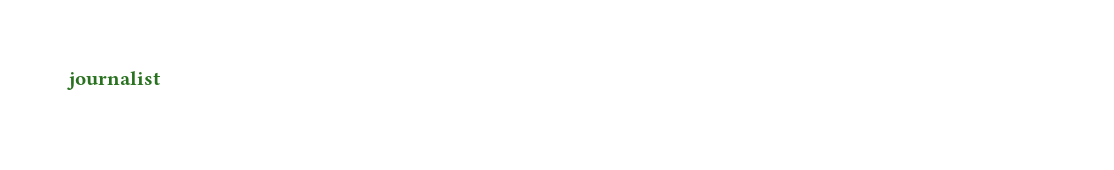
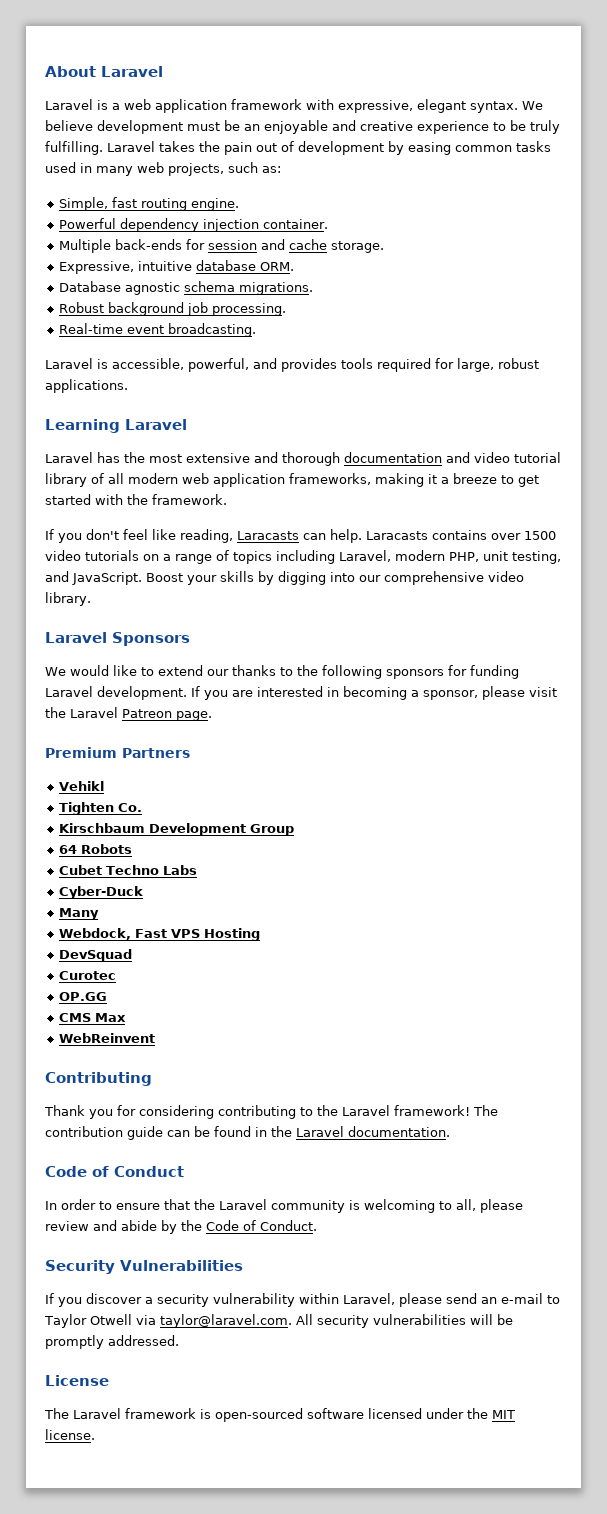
[67,71,160,90] journalist -> [45,66,163,77] [45,99,543,113] [45,120,560,134] [45,141,551,155] [45,162,281,176] [59,197,240,211] [59,218,329,232] [59,239,385,253] [59,260,295,274] [59,281,314,295] [59,302,287,316] [59,323,257,337] [45,358,539,372] [45,379,128,393] [45,419,187,433] [45,452,561,466] [45,473,539,487] [45,494,227,505] [45,529,556,543] [45,550,561,564] [45,571,524,585] [45,592,91,606] [45,632,190,646] [45,665,519,679] [45,686,557,700] [45,707,212,721] [45,747,190,758] [59,781,105,791] [59,802,143,815] [59,823,295,836] [59,844,133,854] [59,865,198,875] [59,886,144,899] [59,908,100,920] [59,928,261,941] [59,949,133,962] [59,971,117,980] [59,992,108,1001] [59,1013,127,1022] [59,1033,156,1043] [45,1072,152,1086] [44,1105,498,1119] [45,1126,450,1140] [45,1166,184,1177] [45,1199,523,1213] [45,1220,317,1234] [45,1260,243,1274] [45,1293,560,1307] [44,1314,513,1328] [45,1335,179,1349] [45,1375,109,1386] [44,1408,515,1422] [45,1429,95,1440] About Laravel // Laravel is a web application framework with expressive, elegant syntax. We believe development must be an enjoyable and creative experience to be truly fulfilling. Laravel takes the pain out of development by easing common tasks used in many web projects, such as: // Simple, fast routing engine. // Powerful dependency injection container. // Multiple back-ends for session and cache storage. // Expressive, intuitive database ORM. // Database agnostic schema migrations. // Robust background job processing. // Real-time event broadcasting. // Laravel is accessible, powerful, and provides tools required for large, robust applications. // Learning Laravel // Laravel has the most extensive and thorough documentation and video tutorial library of all modern web application frameworks, making it a breeze to get started with the framework. // If you don't feel like reading, Laracasts can help. Laracasts contains over 1500 video tutorials on a range of topics including Laravel, modern PHP, unit testing, and JavaScript. Boost your skills by digging into our comprehensive video library. // Laravel Sponsors // We would like to extend our thanks to the following sponsors for funding Laravel development. If you are interested in becoming a sponsor, please visit the Laravel Patreon page. // Premium Partners // Vehikl // Tighten Co. // Kirschbaum Development Group // 64 Robots // Cubet Techno Labs // Cyber-Duck // Many // Webdock, Fast VPS Hosting // DevSquad // Curotec // OP.GG // CMS Max // WebReinvent // Contributing // Thank you for considering contributing to the Laravel framework! The contribution guide can be found in the Laravel documentation. // Code of Conduct // In order to ensure that the Laravel community is welcoming to all, please review and abide by the Code of Conduct. // Security Vulnerabilities // If you discover a security vulnerability within Laravel, please send an e-mail to Taylor Otwell via taylor@laravel.com. All security vulnerabilities will be promptly addressed. // License // The Laravel framework is open-sourced software licensed under the MIT license.

